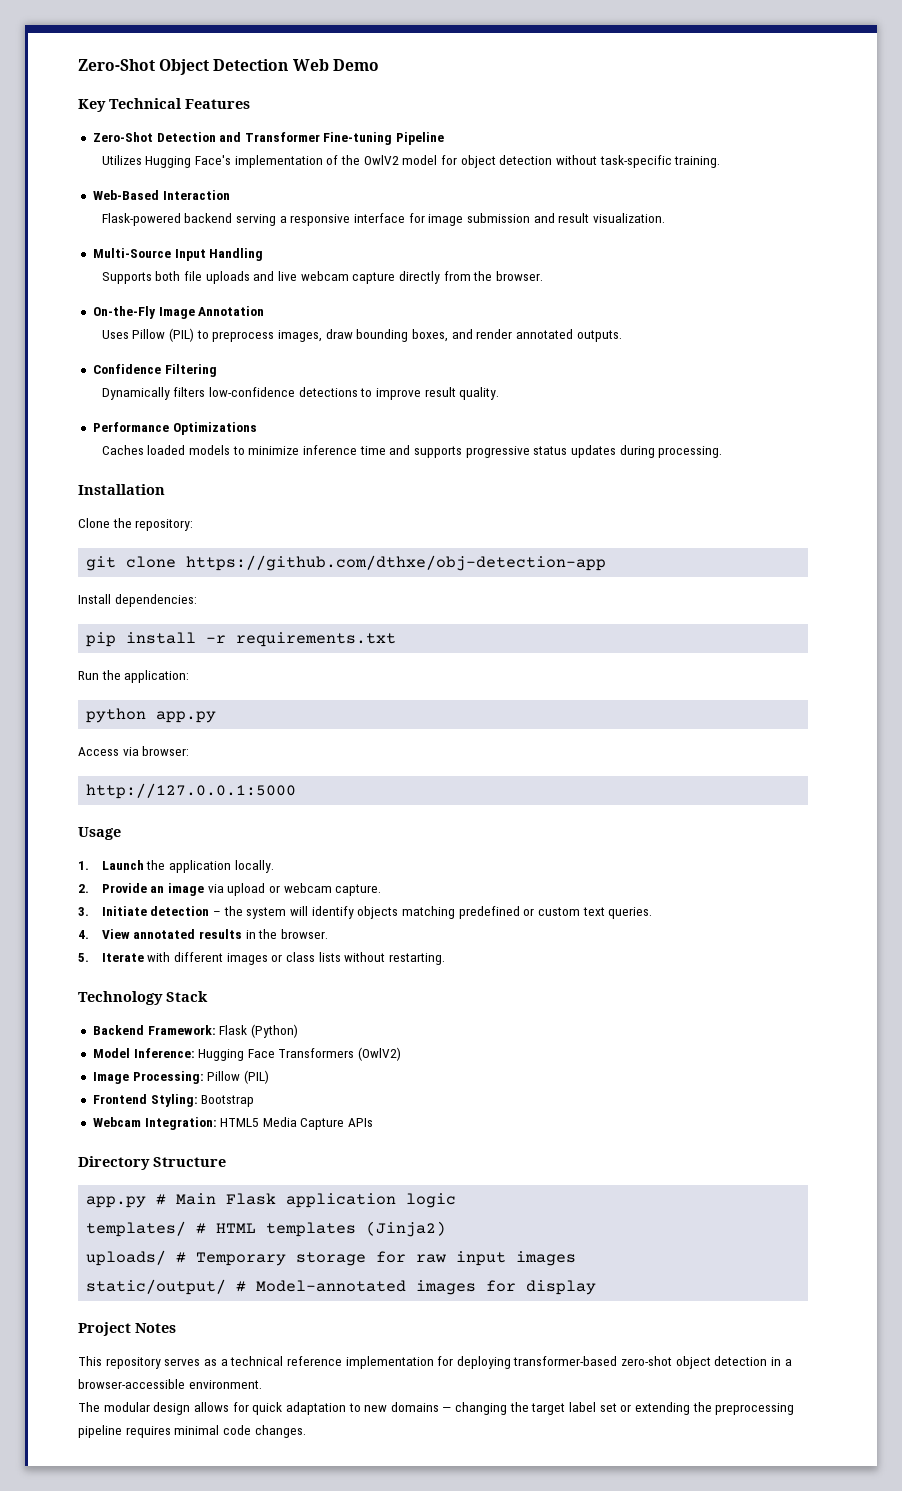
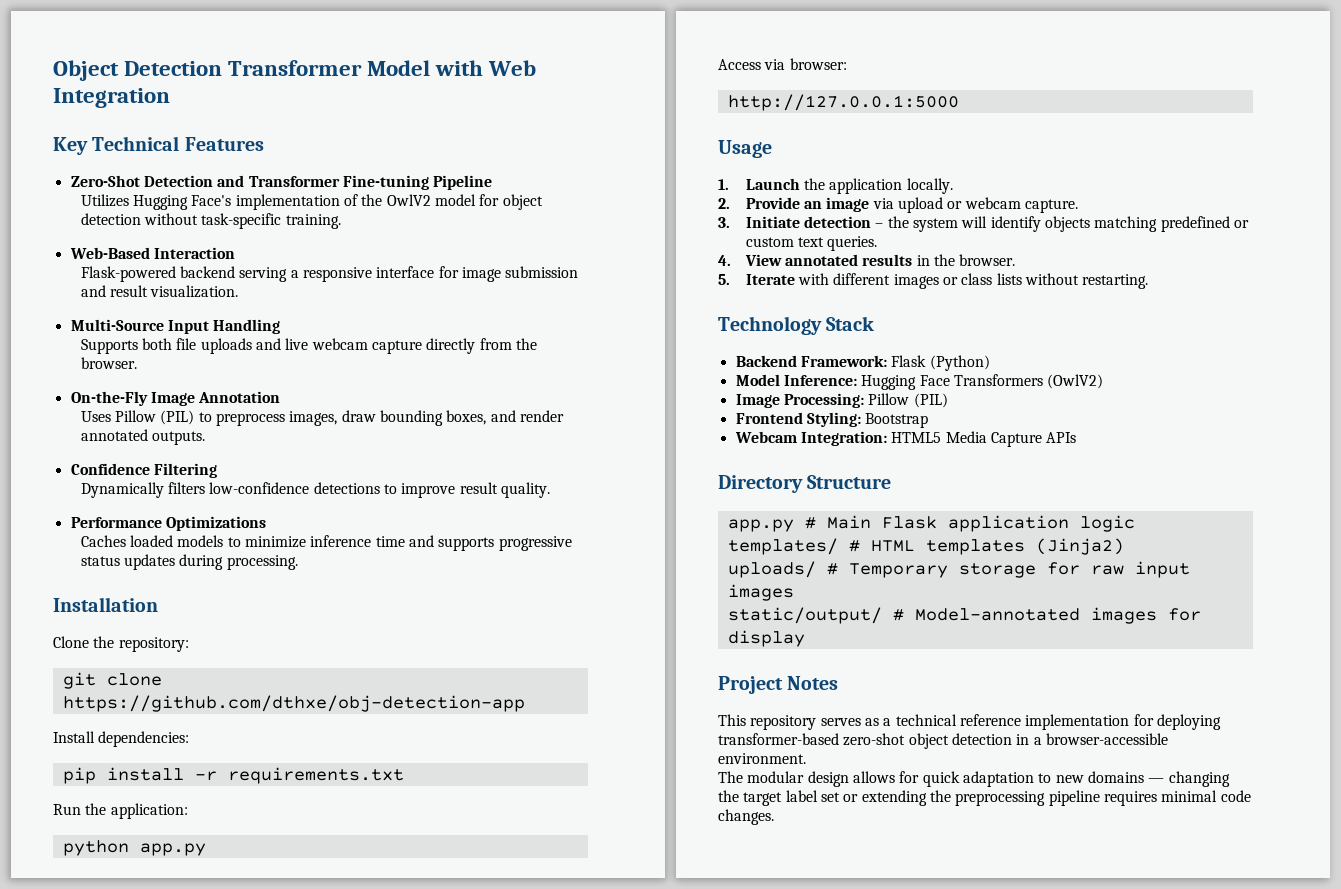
[78,59,155,71] Zero-Shot -> (53, 70) none
[292,59,379,71] Web Demo -> [228,60,537,76] [53,88,170,108] Transformer Model with Web Integration

